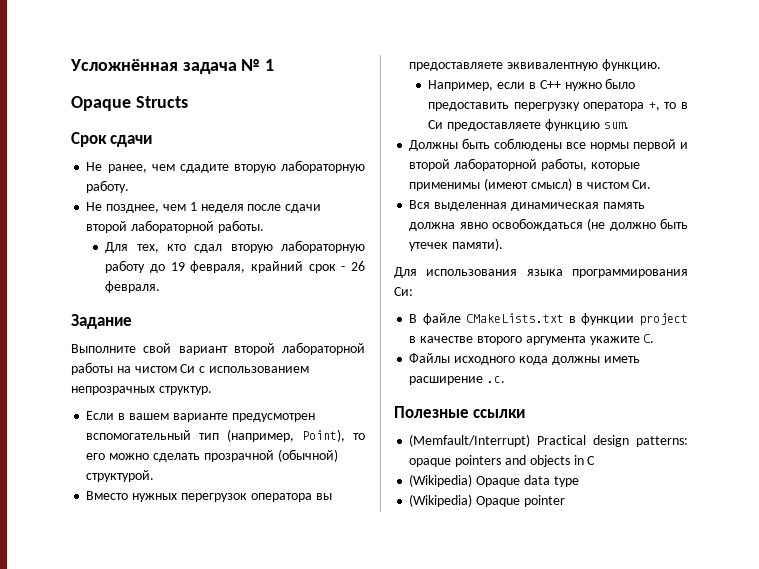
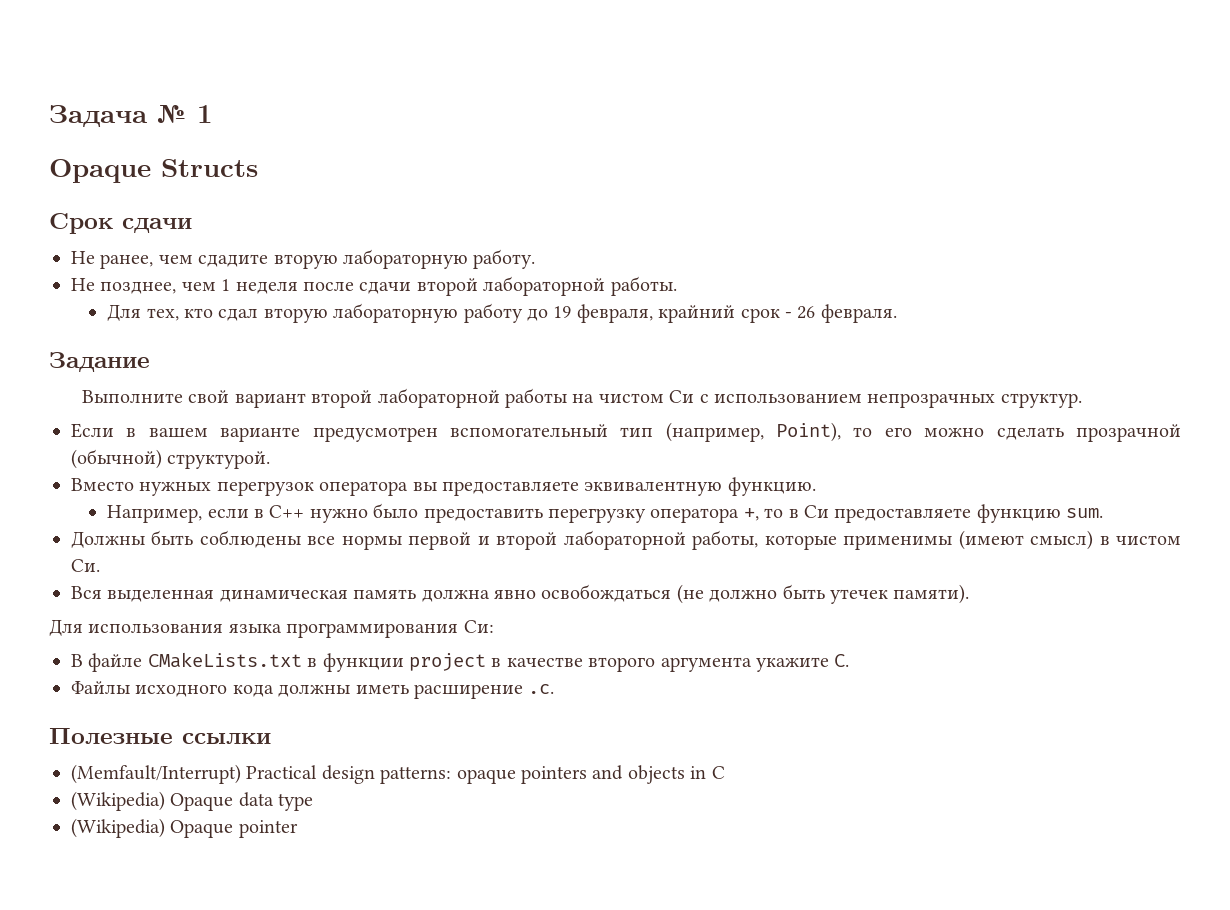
[70,59,237,74] Усложнённая задача -> [49,105,148,127] Задача

